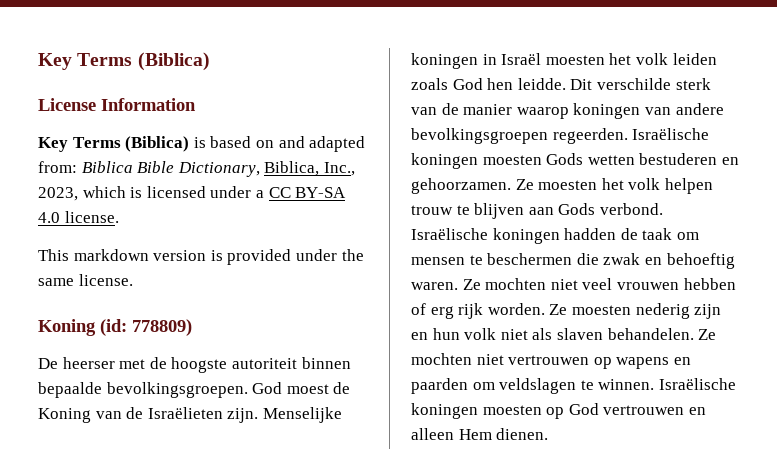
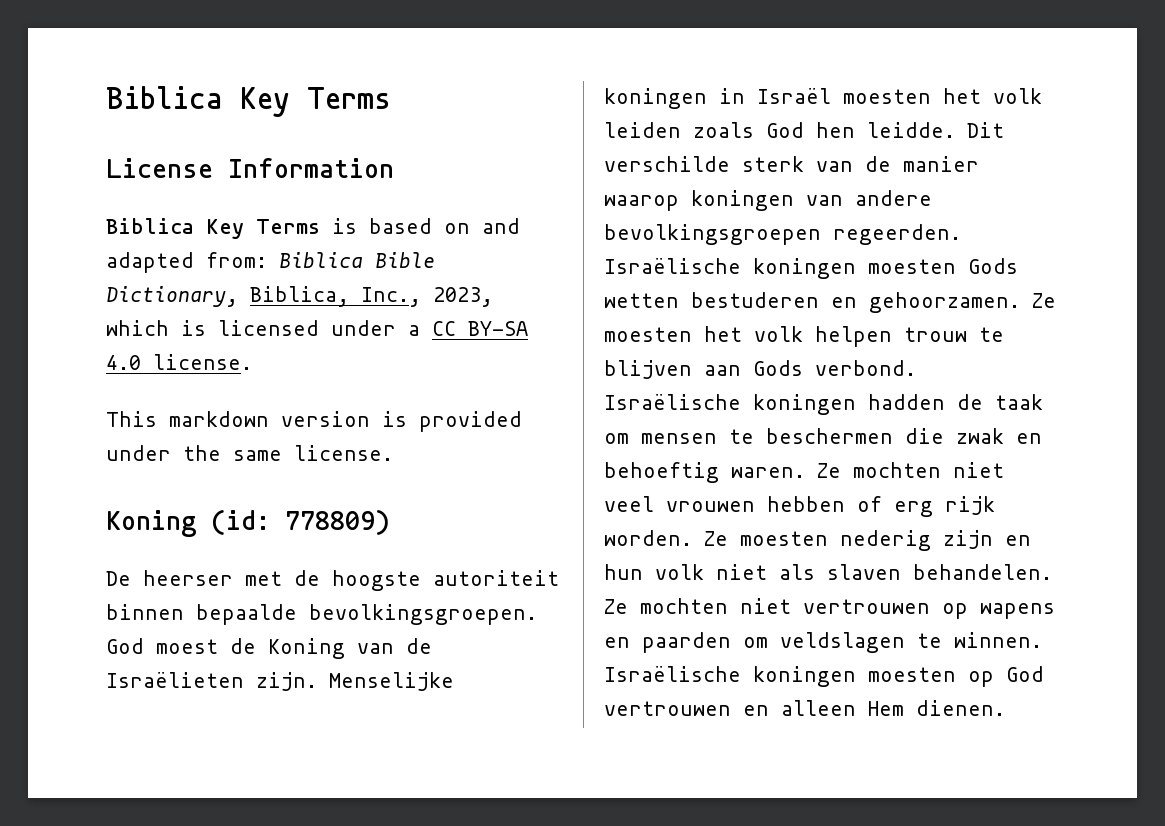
[38,52,210,71] Key Terms (Biblica) -> [106,86,391,117] Biblica Key Terms
[38,136,190,152] Key Terms (Biblica) -> [106,218,320,239] Biblica Key Terms

